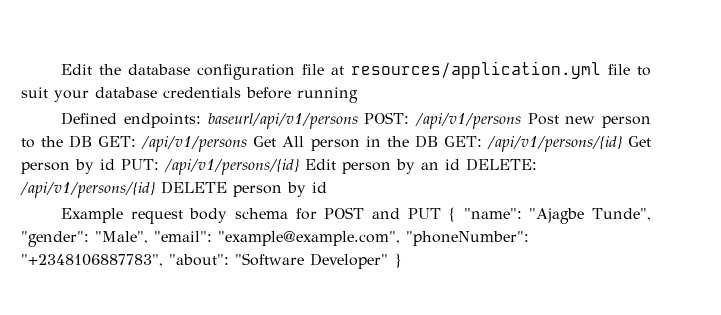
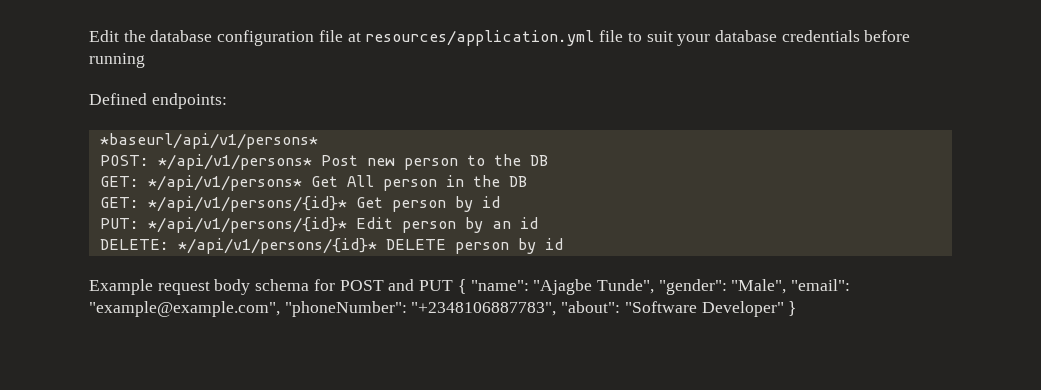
[207,112,521,129] baseurl/api/v1/persons POST: /api/v1/persons -> [99,133,318,149] [99,154,312,170] // *baseurl/api/v1/persons* // POST: */api/v1/persons*
[98,136,248,152] GET: /api/v1/persons -> [99,175,302,191] // GET: */api/v1/persons*
[443,136,622,152] GET: /api/v1/persons/{id} -> [99,196,347,212] // GET: */api/v1/persons/{id}*
[121,159,299,175] PUT: /api/v1/persons/{id} -> [99,217,347,233] // PUT: */api/v1/persons/{id}*
[466,158,537,171] [20,182,155,198] DELETE: /api/v1/persons/{id} -> [99,238,377,254] // DELETE: */api/v1/persons/{id}*

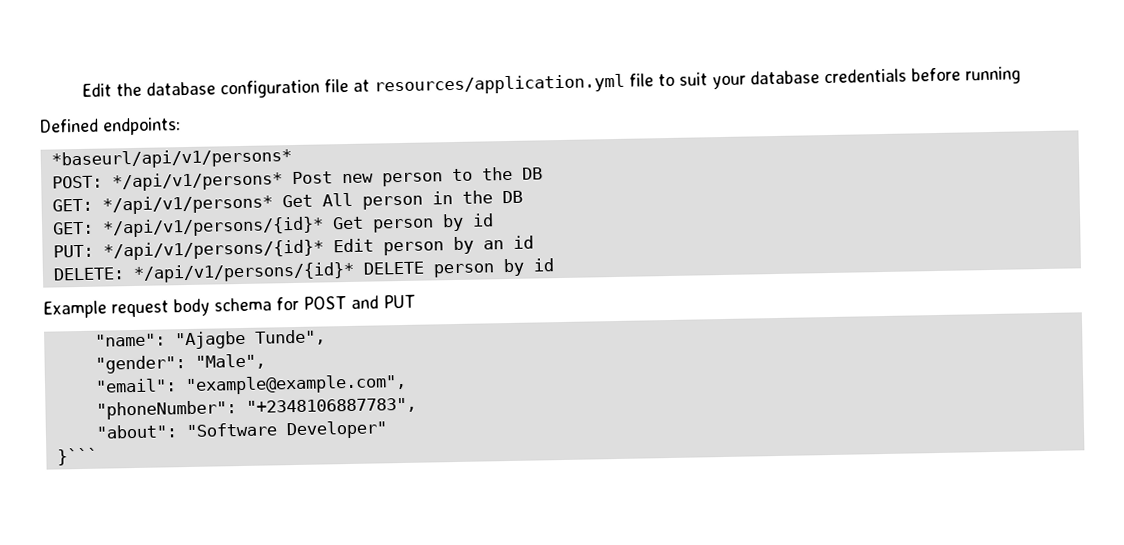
[457,279,466,294] { -> (416, 301) //
(654, 286) none -> (326, 337) //
(787, 286) none -> (266, 361) //
(280, 309) none -> (407, 384) //
(557, 309) none -> (417, 406) //
[788,301,797,316] } -> [56,447,98,466] // }```

